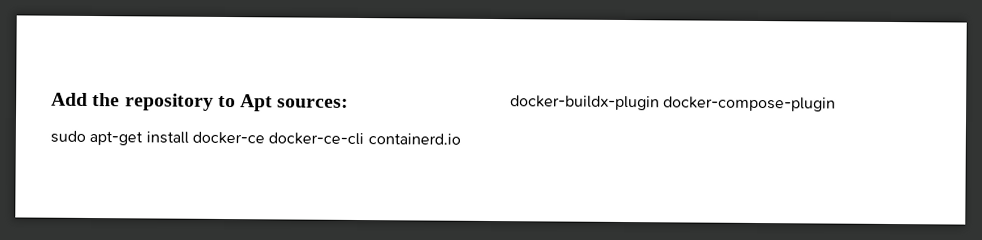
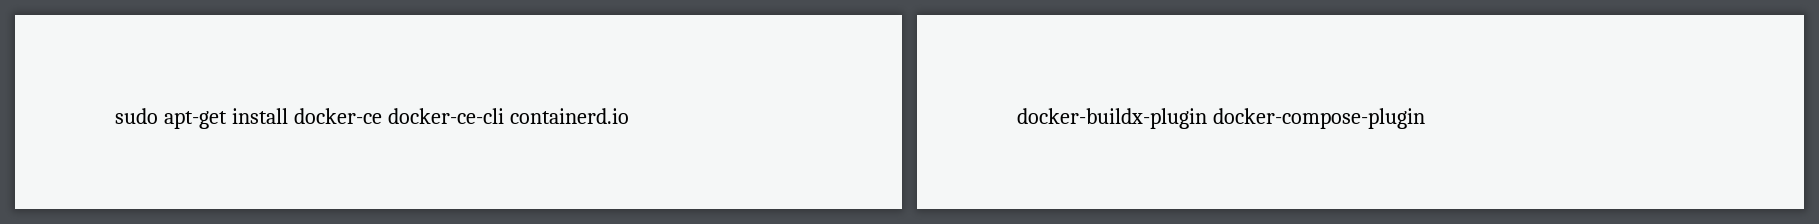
[51,92,350,112] Add the repository to Apt sources: // -> (115, 116) none

